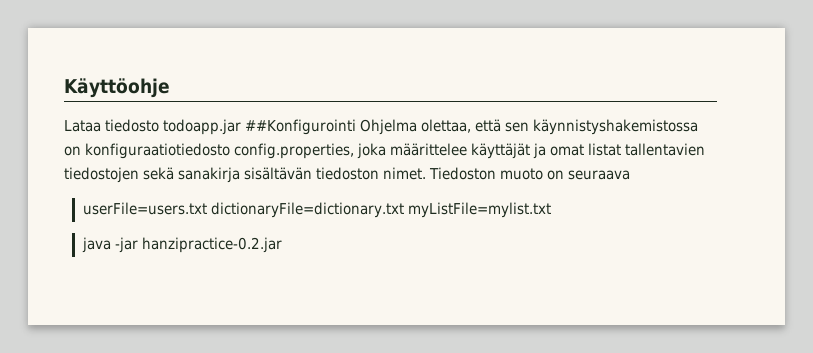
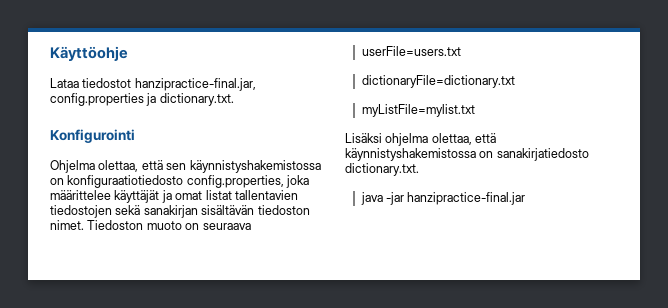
[105,119,357,135] tiedosto todoapp.jar ##Konfigurointi -> [82,78,256,91] [50,93,234,106] [50,129,135,143] tiedostot hanzipractice-final.jar, config.properties ja dictionary.txt. // Konfigurointi //
[178,167,241,183] sanakirja -> [143,205,198,218] sanakirjan
(207, 208) none -> (461, 51) //
(404, 210) none -> (515, 81) //
(551, 210) none -> [345,133,497,146] [345,148,589,161] [345,163,419,176] // Lisäksi ohjelma olettaa, että käynnistyshakemistossa on sanakirjatiedosto dictionary.txt.
[141,237,282,253] hanzipractice-0.2.jar -> [407,192,526,205] hanzipractice-final.jar

